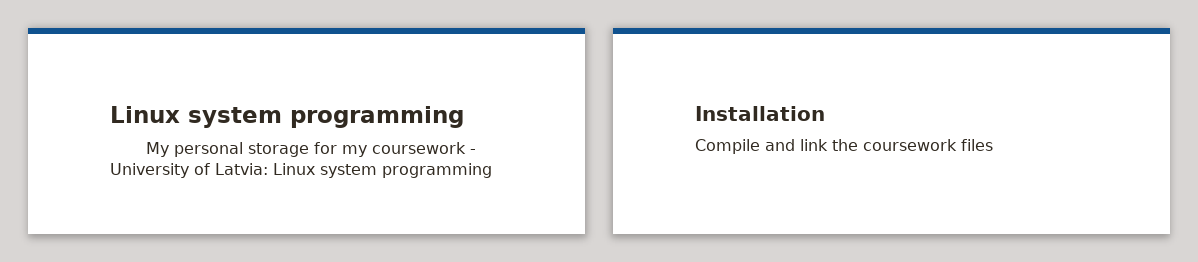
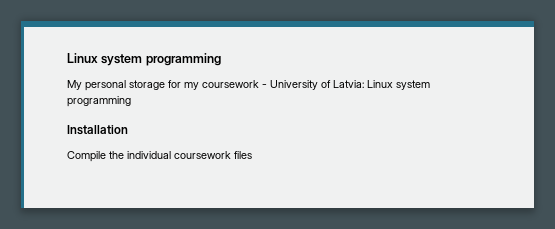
[765,139,858,151] and link the -> [109,151,171,159] the individual

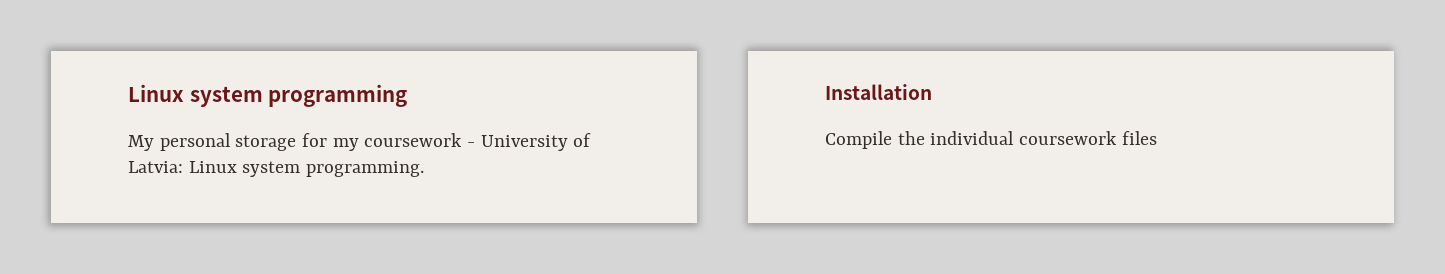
[67,96,131,107] programming -> [306,161,425,177] programming.

